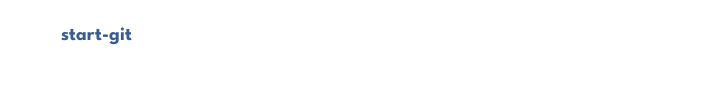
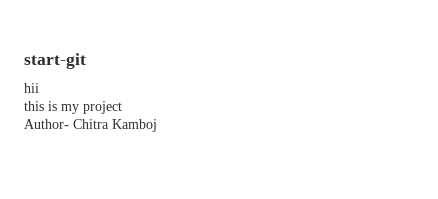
(132, 36) none -> [24,83,39,93] [24,101,122,114] [24,119,157,132] // hii // this is my project // Author- Chitra Kamboj

